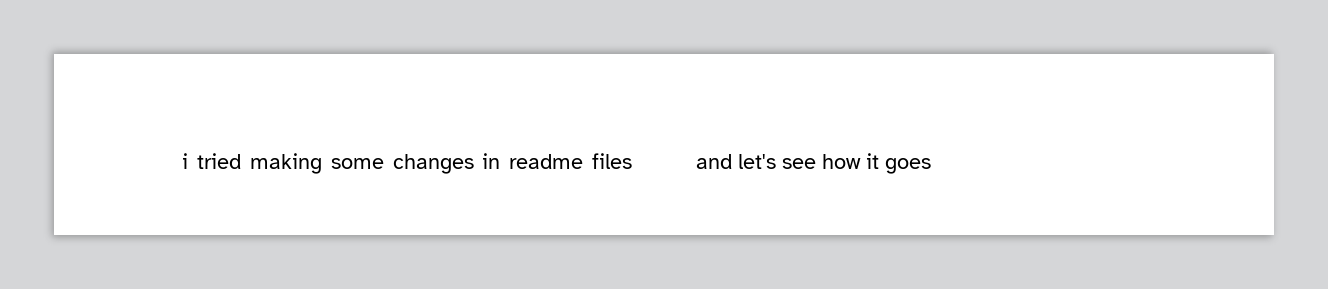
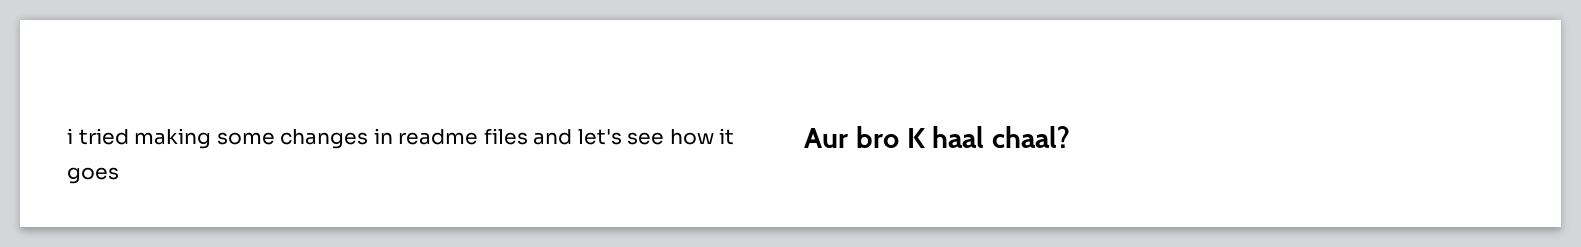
(931, 166) none -> [804,126,1071,148] // Aur bro K haal chaal?

